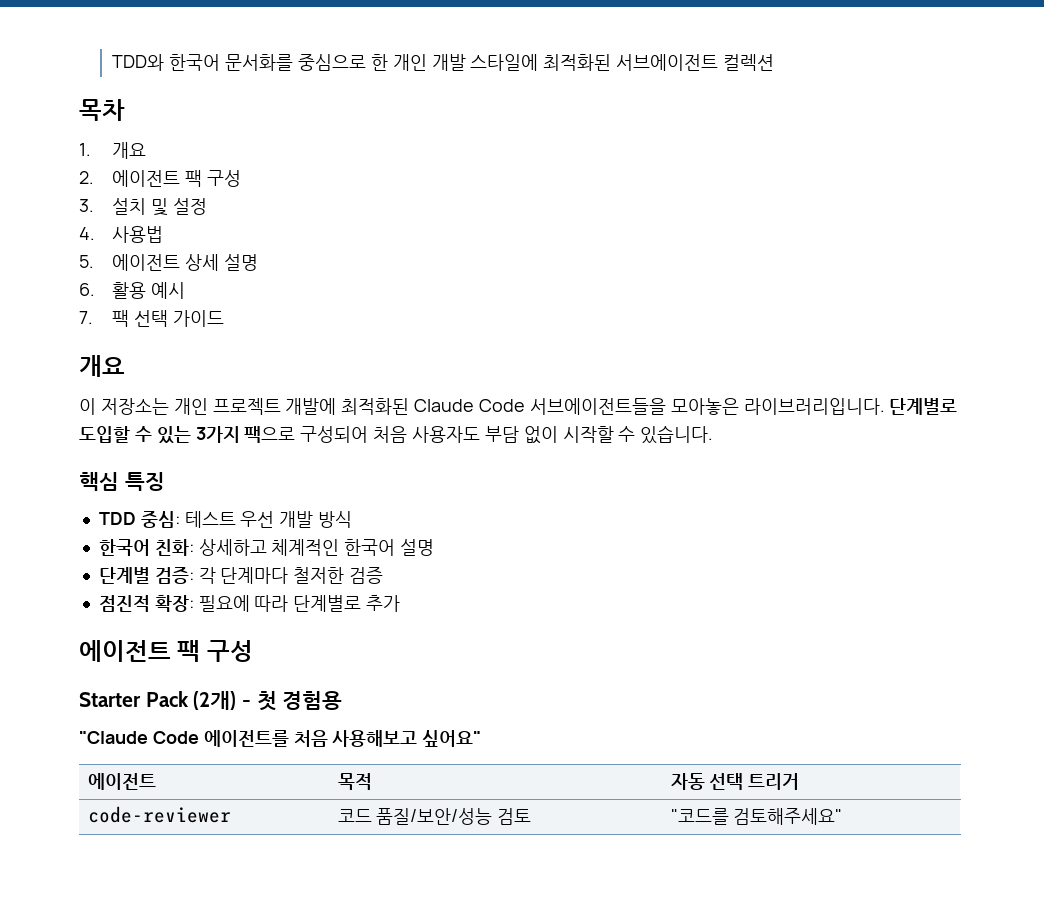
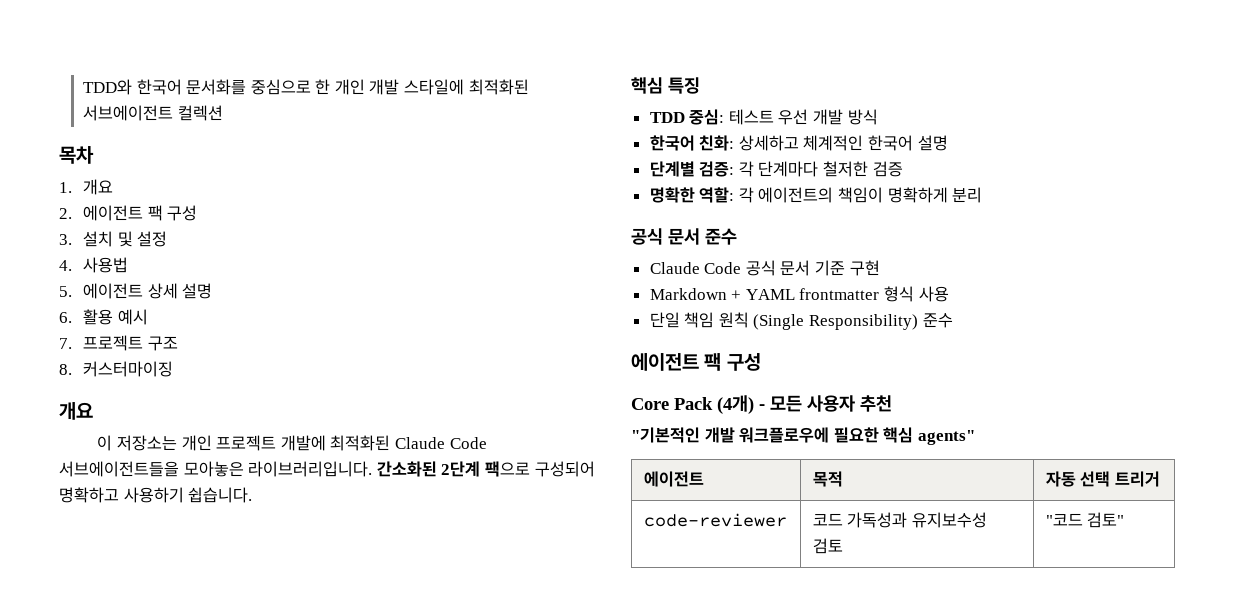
[112,310,225,327] 팩 선택 가이드 -> [82,335,178,351] [59,361,173,377] 프로젝트 구조 // 8. 커스터마이징
[889,398,958,415] [79,425,714,444] 단계별로 도입할 수 있는 3가지 팩으로 구성되어 처음 사용자도 부담 없이 시작할 수 있습니다. -> [376,461,595,477] [59,487,253,503] 간소화된 2단계 팩으로 구성되어 명확하고 사용하기 쉽습니다.
[98,595,401,612] [79,640,253,662] [79,691,343,711] [79,730,482,747] 점진적 확장: 필요에 따라 단계별로 추가 // 에이전트 팩 구성 // Starter Pack (2개) - 첫 경험용 // "Claude Code 에이전트를 처음 사용해보고 싶어요" -> [649,187,983,203] [631,228,737,245] [649,260,880,276] [649,286,949,302] [649,312,953,330] [631,353,761,371] [631,395,892,414] [631,427,975,445] 명확한 역할: 각 에이전트의 책임이 명확하게 분리 // 공식 문서 준수 // Claude Code 공식 문서 기준 구현 // Markdown + YAML frontmatter 형식 사용 // 단일 책임 원칙 (Single Responsibility) 준수 // 에이전트 팩 구성 // Core Pack (4개) - 모든 사용자 추천 // "기본적인 개발 워크플로우에 필요한 핵심 agents"
[376,808,493,825] 품질/보안/성능 -> [847,512,987,528] 가독성과 유지보수성
[670,808,843,825] "코드를 검토해주세요" -> [1045,512,1125,528] "코드 검토"

